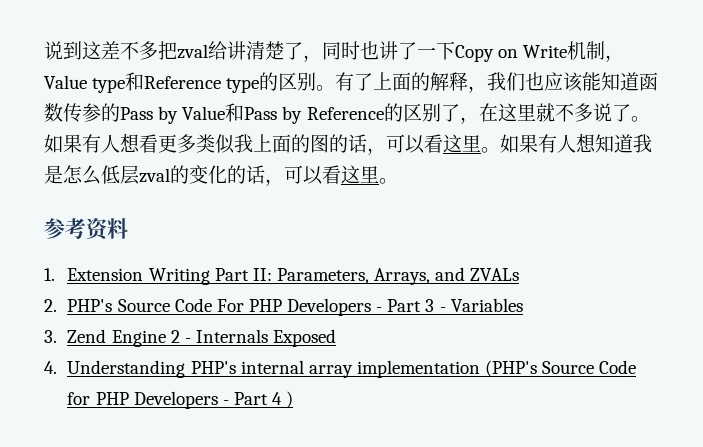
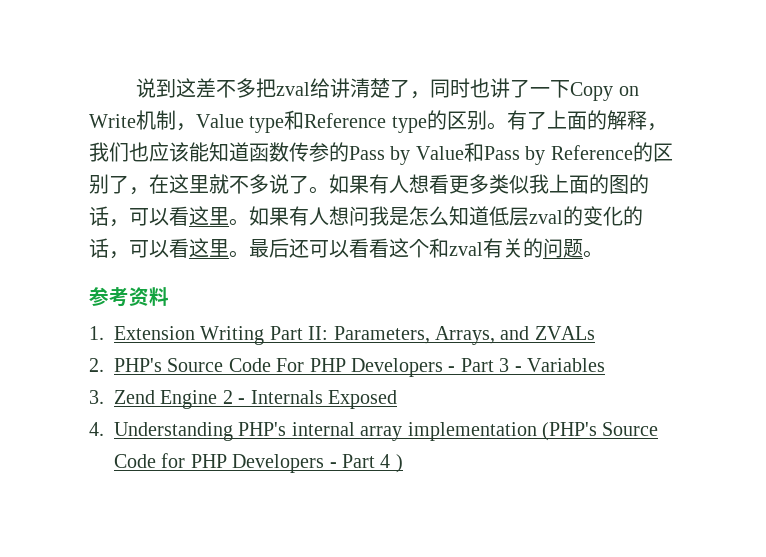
[595,134,633,153] 知道 -> [349,206,369,226] 问
(101, 175) none -> [449,206,489,226] 知道
(398, 181) none -> [249,238,603,258] 最后还可以看看这个和zval有关的问题。

